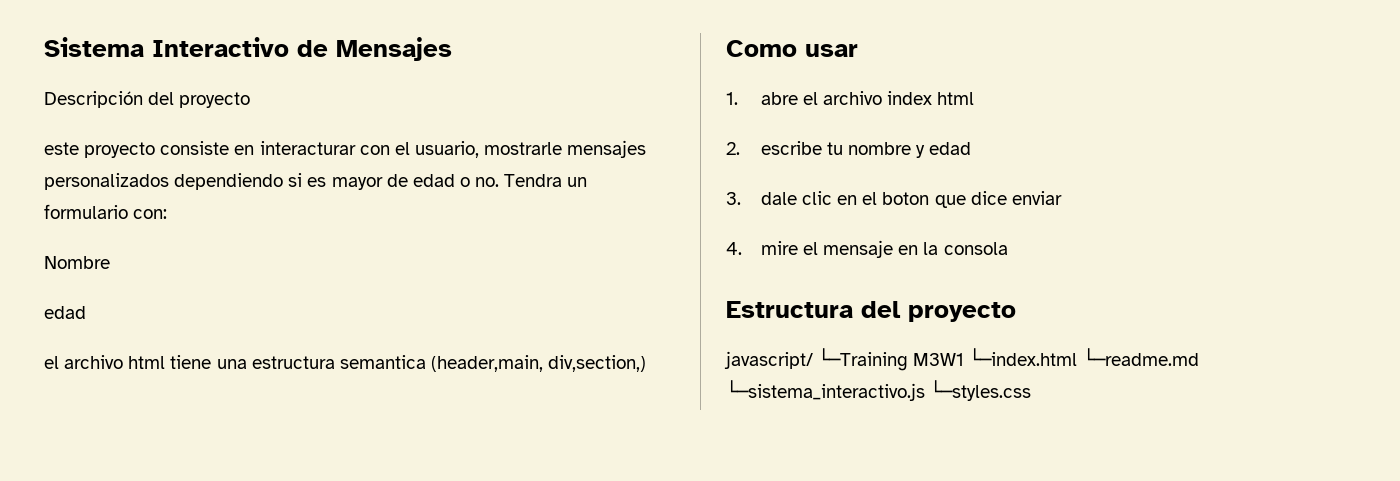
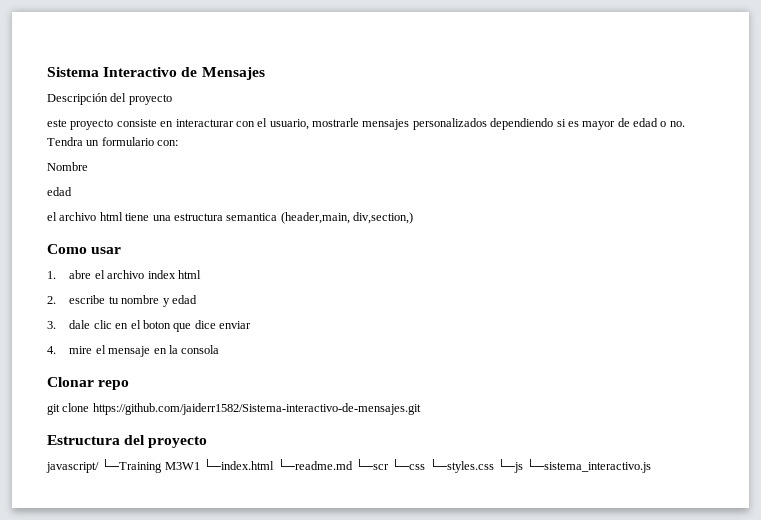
(1008, 248) none -> [47,377,130,390] [47,403,421,415] // Clonar repo // git clone https://github.com/jaiderr1582/Sistema-interactivo-de-mensajes.git
[726,380,1032,401] └─sistema_interactivo.js └─styles.css -> [354,458,652,473] └─scr └─css └─styles.css └─js └─sistema_interactivo.js

